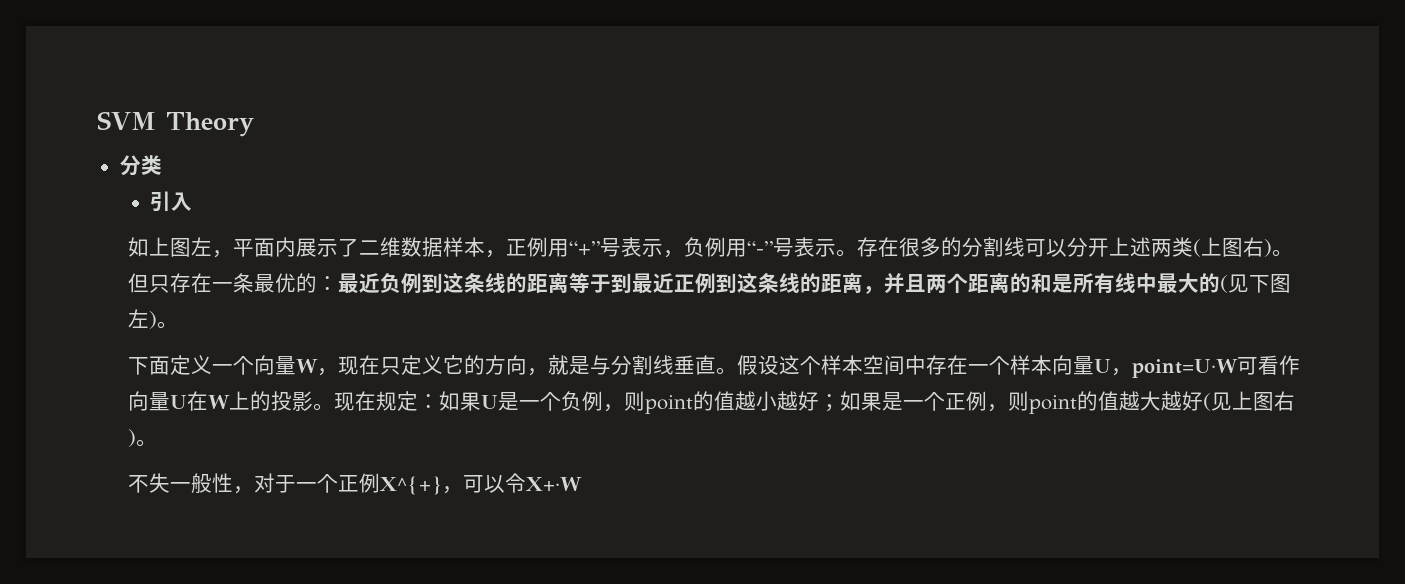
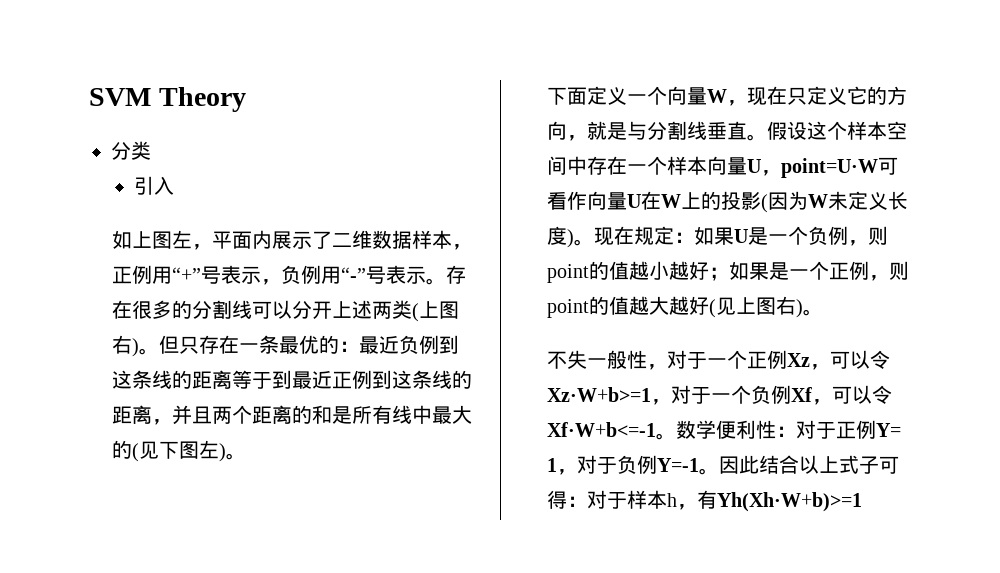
(313, 401) none -> [760,191,908,213] [546,226,574,248] (因为W未定义长度)
[379,473,582,495] X^{+}，可以令X+·W -> [786,350,890,370] [546,385,892,405] [546,420,901,440] [546,455,899,475] [546,490,862,512] Xz，可以令Xz·W+b>=1，对于一个负例Xf，可以令Xf·W+b<=-1。数学便利性：对于正例Y= 1，对于负例Y=-1。因此结合以上式子可得：对于样本h，有Yh(Xh·W+b)>=1

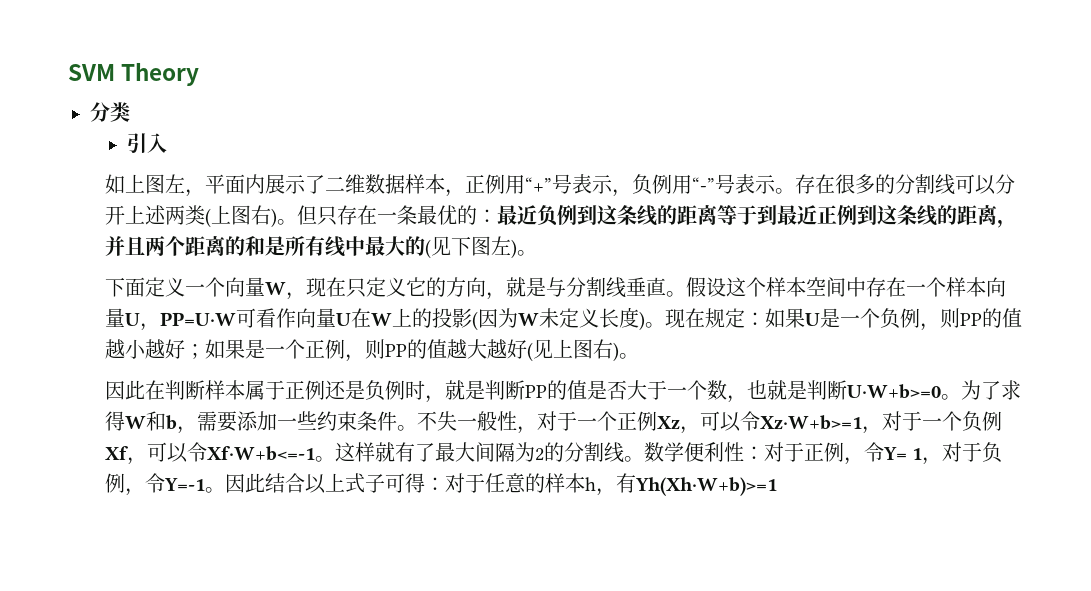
[780,158,878,178] point=U·W -> [159,312,236,326] PP=U·W
[546,264,589,283] point -> [959,313,982,326] PP
[546,299,589,318] point -> [384,344,407,357] PP
(823, 312) none -> [104,380,1021,403] [104,411,417,434] 因此在判断样本属于正例还是负例时，就是判断PP的值是否大于一个数，也就是判断U·W+b>=0。为了求得W和b，需要添加一些约束条件。
(676, 436) none -> [334,442,644,463] 这样就有了最大间隔为2的分割线。
(876, 429) none -> [843,442,884,465] ，令
(657, 464) none -> [124,473,165,496] ，令
(627, 500) none -> [484,473,545,493] 任意的

